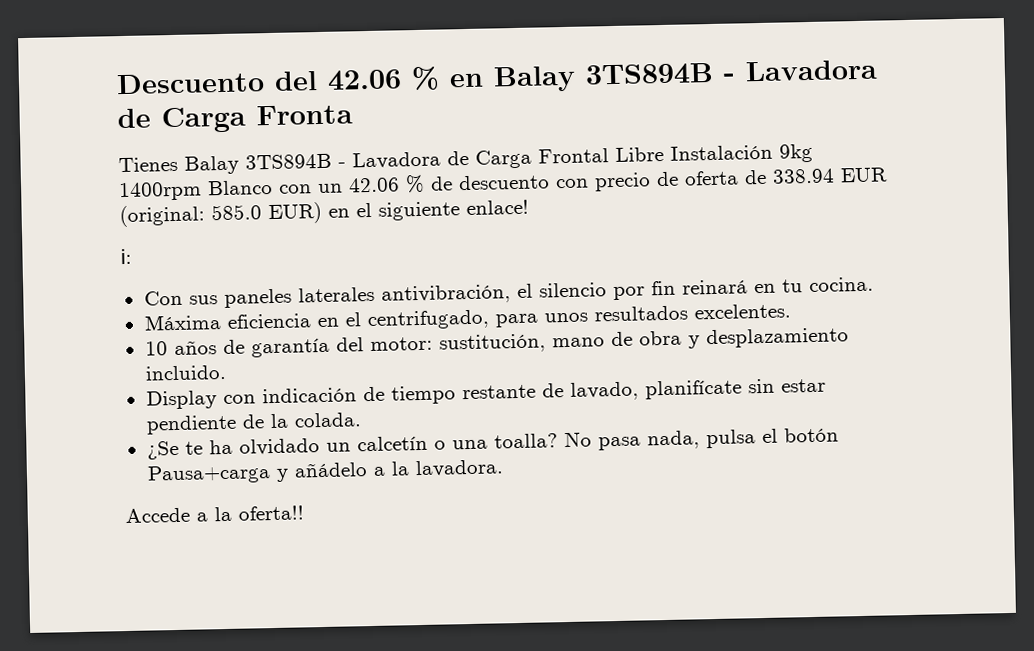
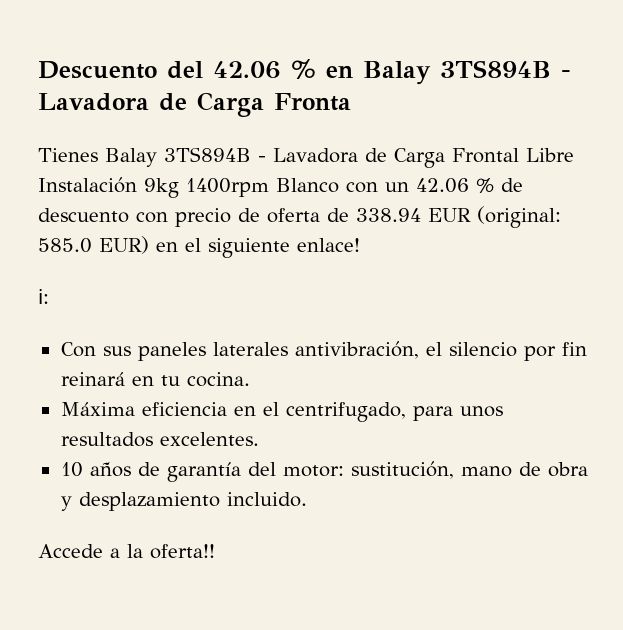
[145,378,826,410] [145,412,362,435] [146,427,839,460] [146,459,504,485] // Display con indicación de tiempo restante de lavado, planifícate sin estar pendiente de la colada. // ¿Se te ha olvidado un calcetín o una toalla? No pasa nada, pulsa el botón Pausa+carga y añádelo a la lavadora. -> (307, 499) none

